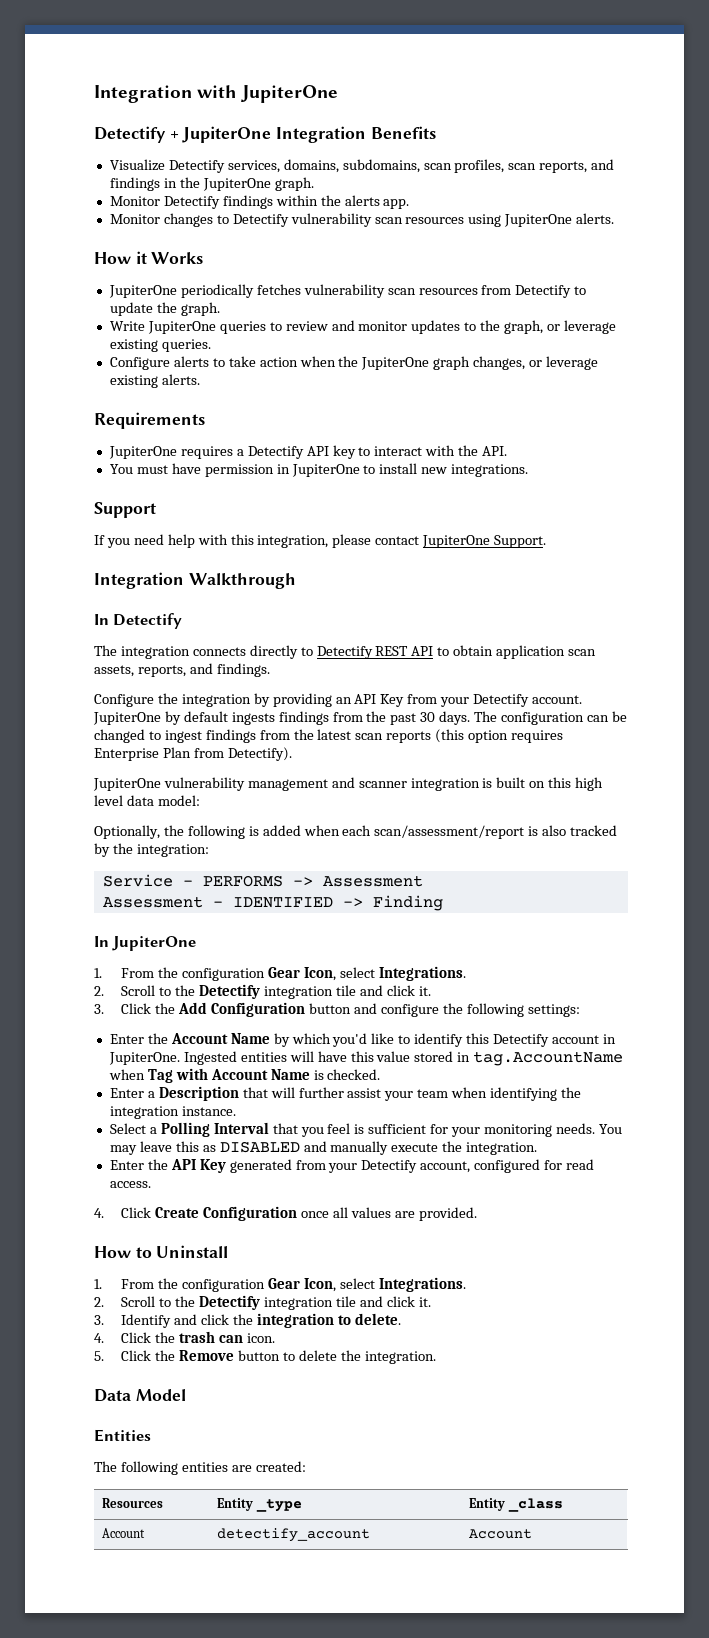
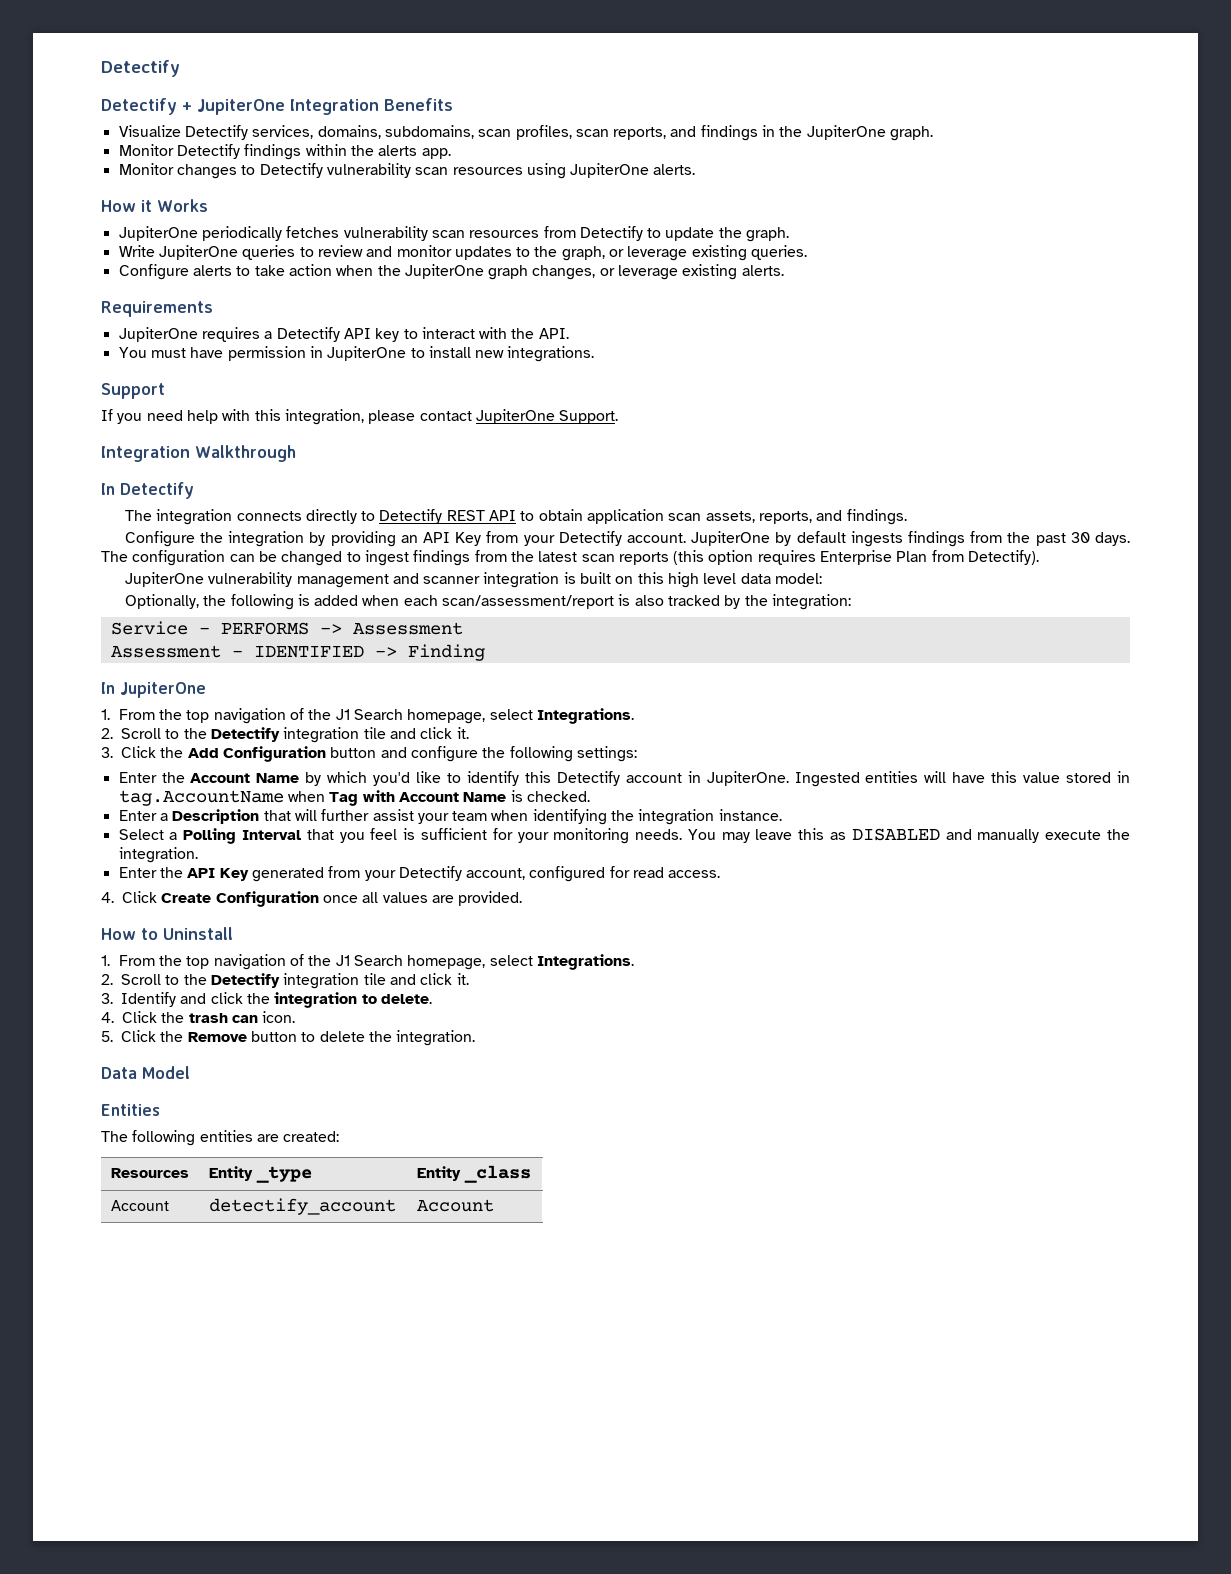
[94,85,339,103] Integration with JupiterOne -> [101,60,180,77] Detectify
[182,967,336,981] configuration Gear Icon, -> [186,708,486,724] top navigation of the J1 Search homepage,
[182,1278,336,1292] configuration Gear Icon, -> [186,954,486,970] top navigation of the J1 Search homepage,

